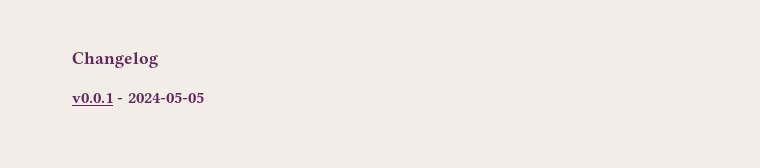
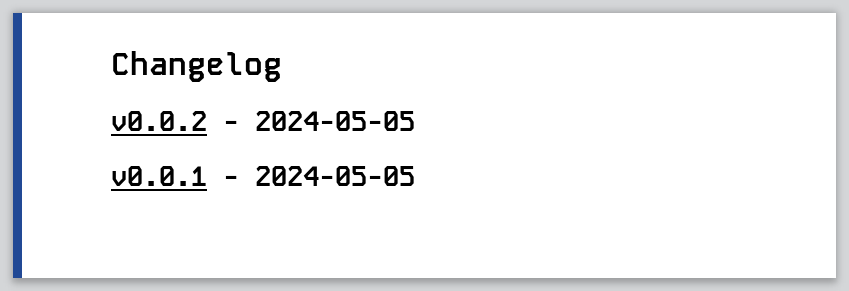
(158, 60) none -> [111,111,415,131] // v0.0.2 - 2024-05-05

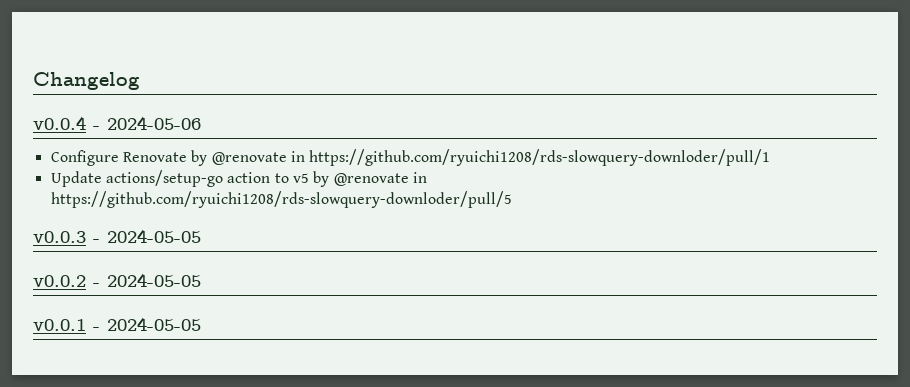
(282, 66) none -> [33,116,201,130] [50,149,771,166] [50,170,427,187] [50,191,512,208] [33,229,201,243] // v0.0.4 - 2024-05-06 // Configure Renovate by @renovate in https://github.com/ryuichi1208/rds-slowquery-downloder/pull/1 // Update actions/setup-go action to v5 by @renovate in https://github.com/ryuichi1208/rds-slowquery-downloder/pull/5 // v0.0.3 - 2024-05-05

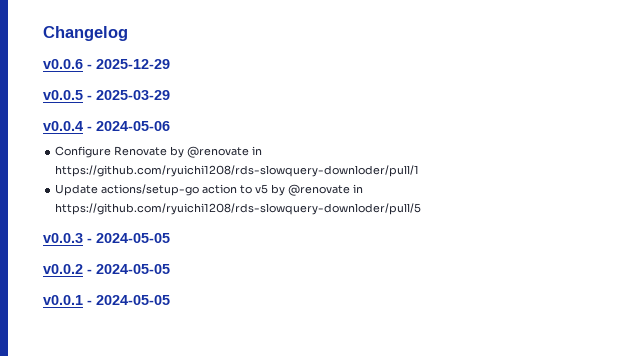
(140, 81) none -> [43,59,170,69] [43,90,170,100] // v0.0.6 - 2025-12-29 // v0.0.5 - 2025-03-29

